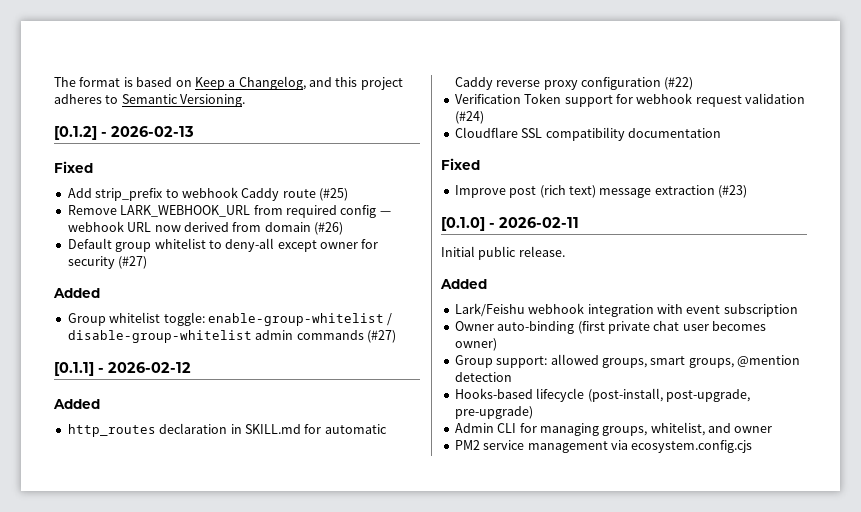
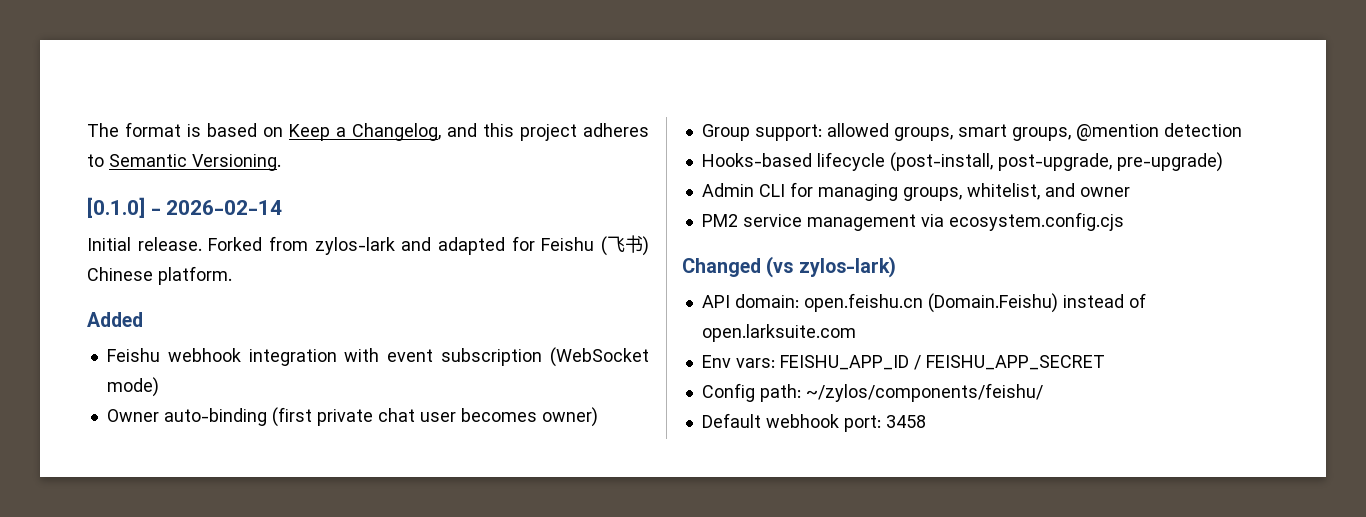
[54,126,194,140] [54,161,93,173] [67,187,348,201] [67,205,391,218] [67,221,343,235] [67,238,379,252] [67,256,148,269] [53,288,100,298] [67,312,393,326] [67,330,396,343] [54,362,191,376] [53,399,100,409] [67,423,387,437] [454,77,694,90] [454,93,805,107] [454,111,484,124] [454,127,721,141] [441,158,480,170] [454,185,747,198] [441,217,579,231] [441,246,565,260] [440,279,487,289] [454,303,525,317] [0.1.2] - 2026-02-13 // Fixed // Add strip_prefix to webhook Caddy route (#25) // Remove LARK_WEBHOOK_URL from required config — webhook URL now derived from domain (#26) // Default group whitelist to deny-all except owner for security (#27) // Added // Group whitelist toggle: enable-group-whitelist / disable-group-whitelist admin commands (#27) // [0.1.1] - 2026-02-12 // Added // http_routes declaration in SKILL.md for automatic Caddy reverse proxy configuration (#22) // Verification Token support for webhook request validation (#24) // Cloudflare SSL compatibility documentation // Fixed // Improve post (rich text) message extraction (#23) // [0.1.0] - 2026-02-11 // Initial public release. // Added // Lark/Feishu -> [87,197,283,218] [87,235,649,256] [87,266,232,285] [87,312,143,327] [106,348,160,362] [0.1.0] - 2026-02-14 // Initial release. Forked from zylos-lark and adapted for Feishu (飞书) Chinese platform. // Added // Feishu
(798, 310) none -> [550,347,649,367] [106,377,159,397] (WebSocket mode)
(753, 446) none -> [682,256,896,278] [701,293,1146,313] [701,324,856,342] [701,355,1105,370] [701,383,1043,402] [701,413,926,432] // Changed (vs zylos-lark) // API domain: open.feishu.cn (Domain.Feishu) instead of open.larksuite.com // Env vars: FEISHU_APP_ID / FEISHU_APP_SECRET // Config path: ~/zylos/components/feishu/ // Default webhook port: 3458

